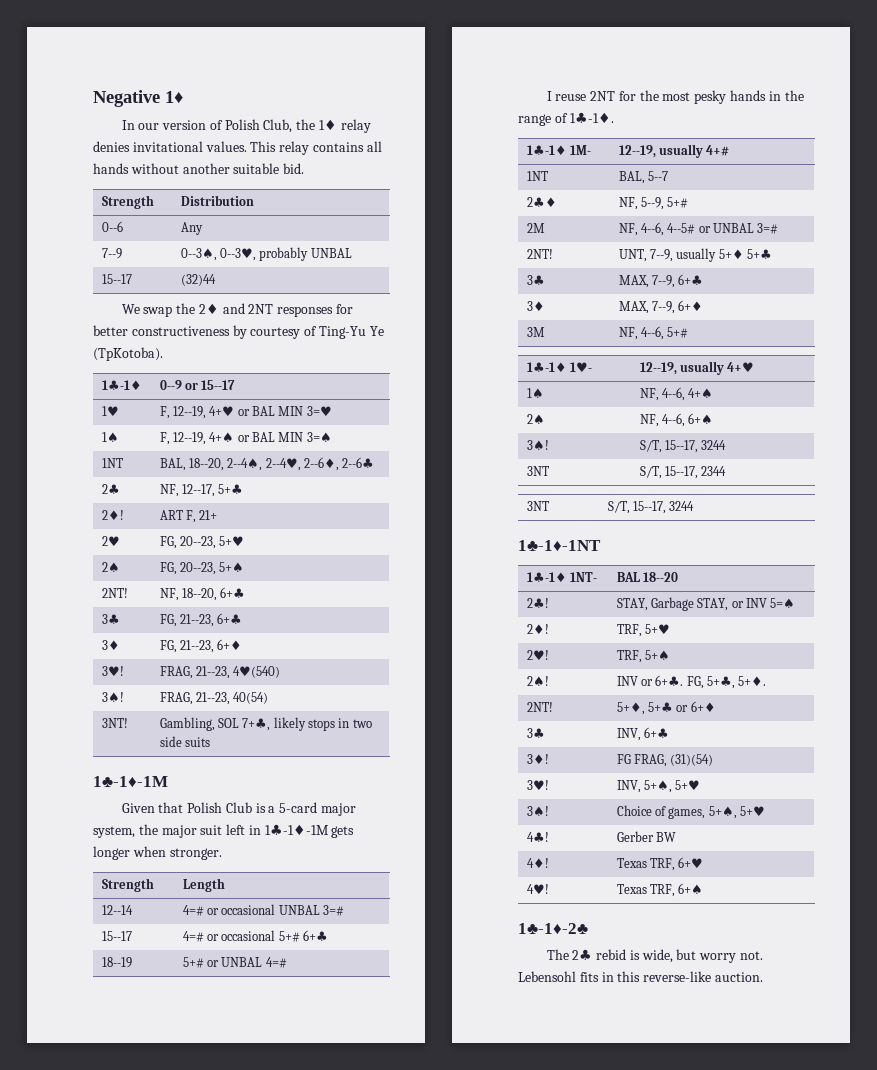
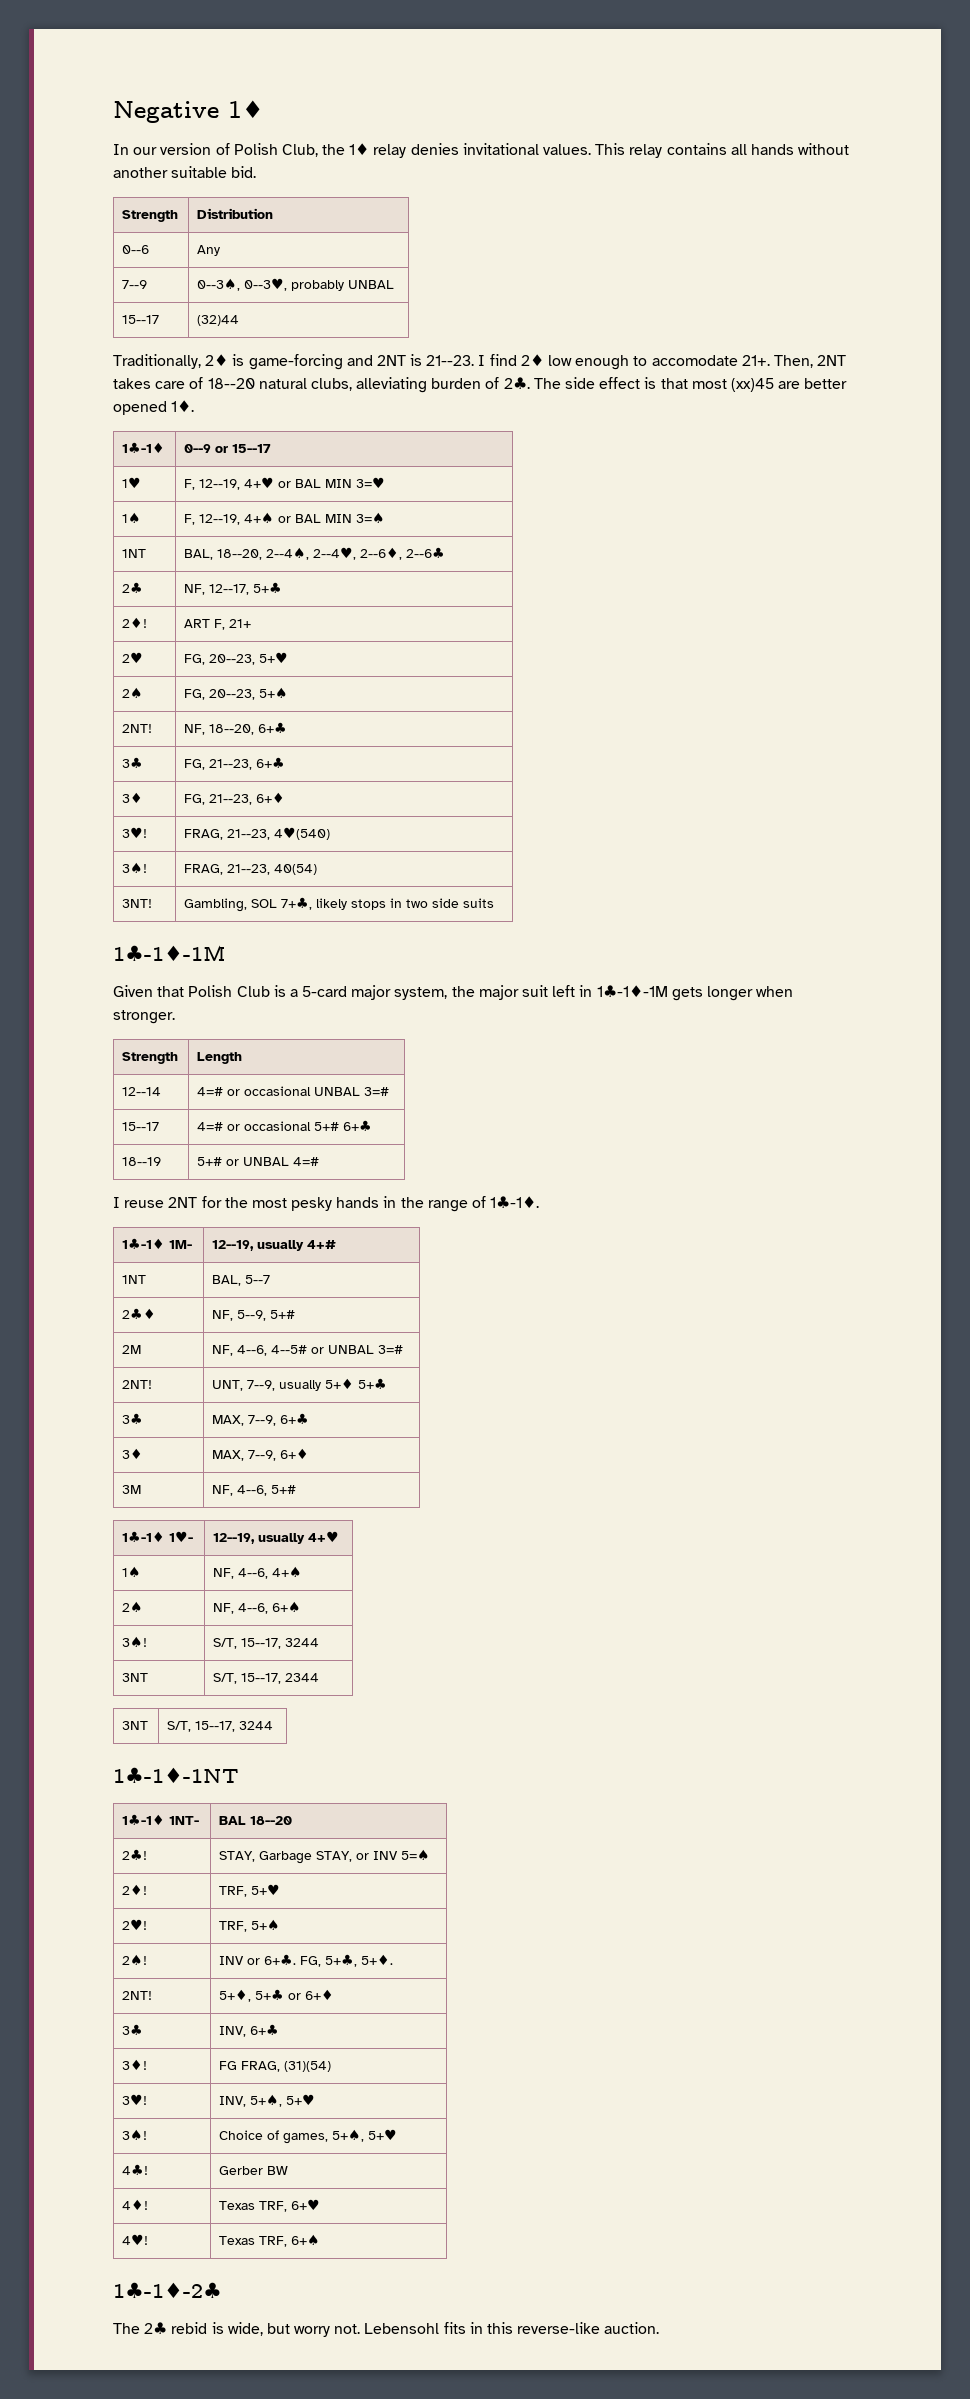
[121,303,354,317] [93,325,384,339] [93,347,163,361] We swap the 2♦ and 2NT responses for better constructiveness by courtesy of Ting-Yu Ye (TpKotoba). -> [113,354,847,370] [113,377,848,393] [113,400,195,415] Traditionally, 2♦ is game-forcing and 2NT is 21--23. I find 2♦ low enough to accomodate 21+. Then, 2NT takes care of 18--20 natural clubs, alleviating burden of 2♣. The side effect is that most (xx)45 are better opened 1♦.

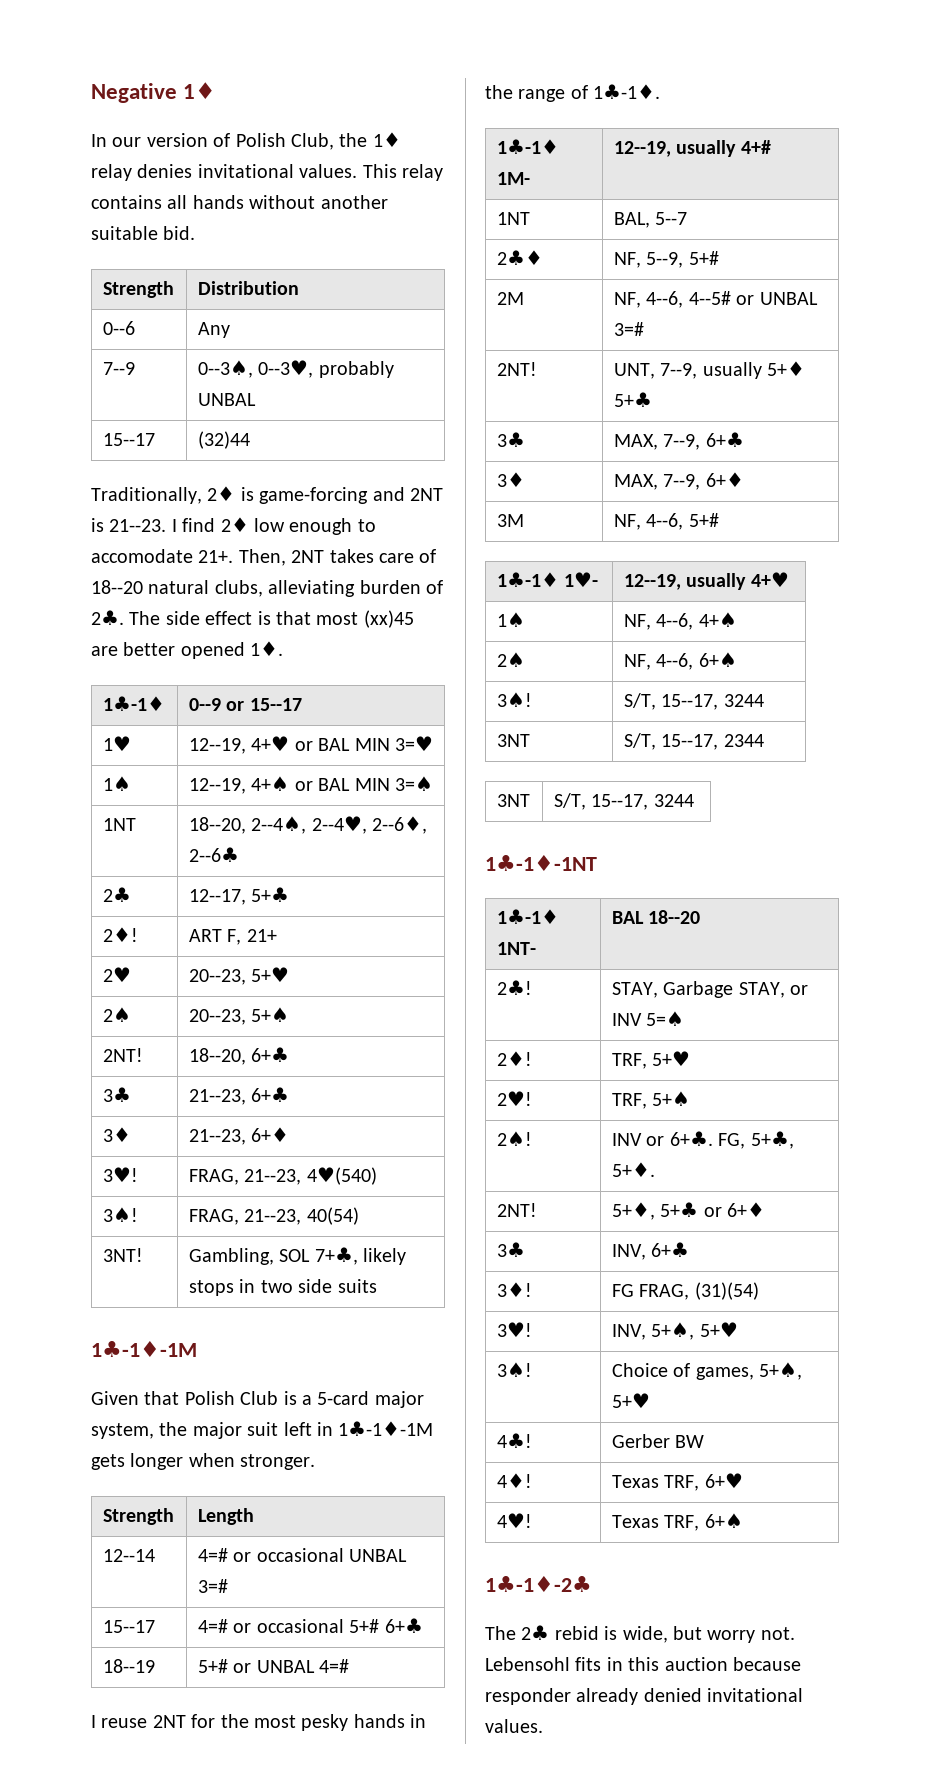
[184,479,196,490] F, -> (131, 743) none
[184,514,196,525] F, -> (131, 783) none
[184,549,214,560] BAL, -> (136, 824) none
[184,584,206,595] NF, -> (131, 894) none
[184,654,206,665] FG, -> (131, 974) none
[184,689,206,700] FG, -> (131, 1014) none
[184,724,206,735] NF, -> (143, 1055) none
[184,759,206,770] FG, -> (131, 1094) none
[184,794,206,805] FG, -> (131, 1134) none
[517,2322,660,2334] reverse-like auction. -> [664,1657,801,1671] [485,1688,804,1705] [485,1719,543,1733] auction because responder already denied invitational values.

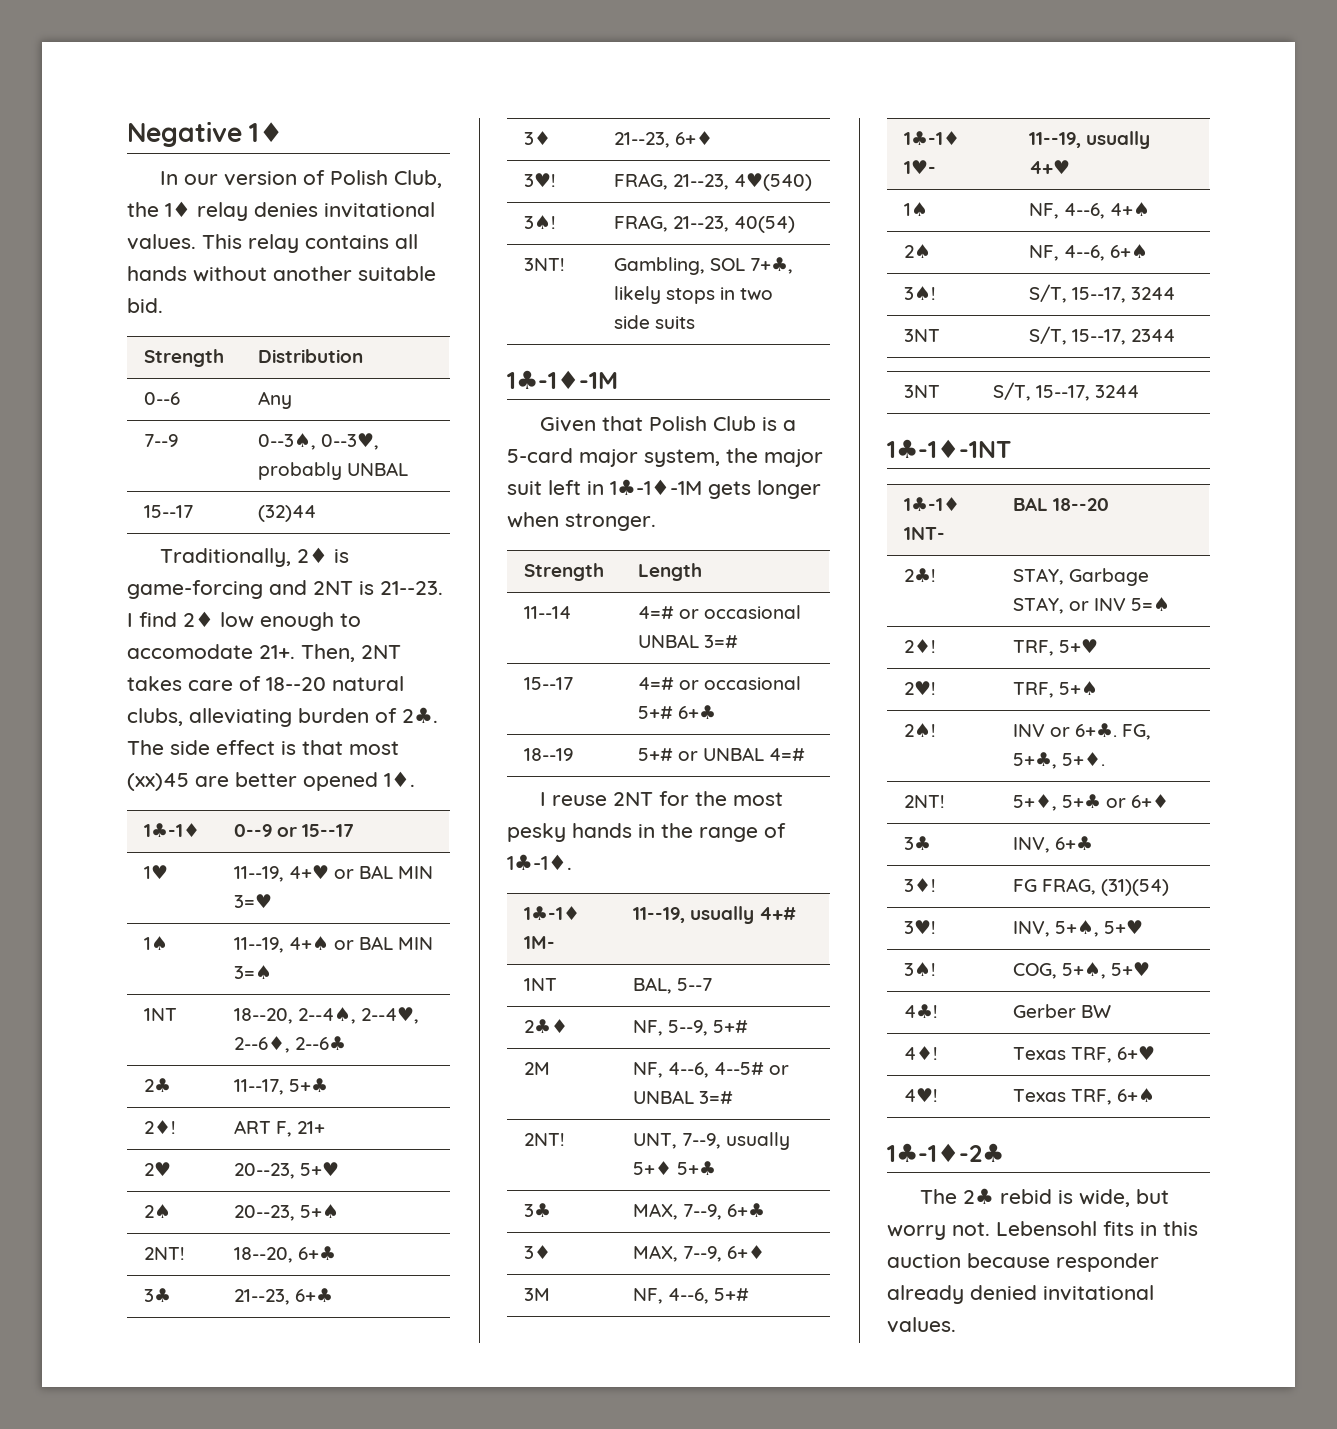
[188,738,246,754] 12--19, -> [233,866,284,882] 11--19,
[188,778,246,794] 12--19, -> [233,937,284,953] 11--19,
[188,889,246,905] 12--17, -> [233,1079,284,1095] 11--17,
[102,1549,155,1562] 12--14 -> [523,606,571,619] 11--14
[613,141,671,157] 12--19, -> [632,907,685,923] 11--19,
[623,574,681,590] 12--19, -> [1028,132,1081,148] 11--19,
[611,1363,754,1380] Choice of games, -> [1012,963,1057,979] COG,

